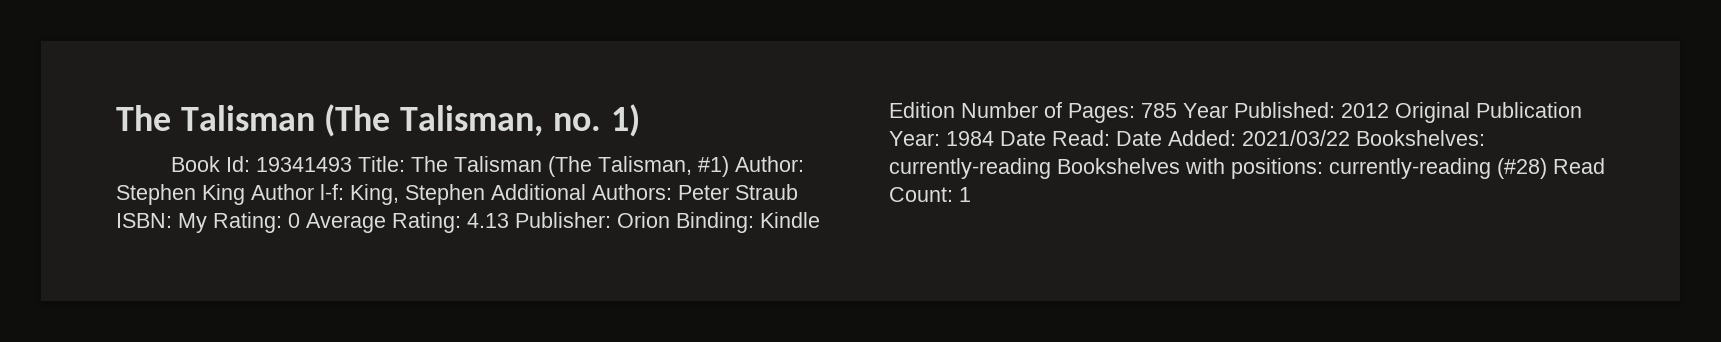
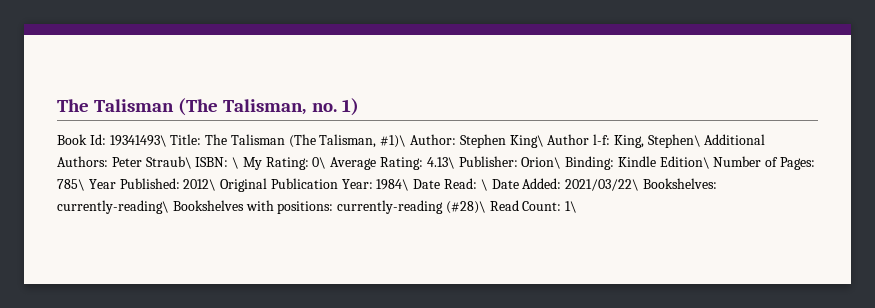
[255,157,352,172] 19341493 -> [109,135,167,147] 19341493\
[697,156,729,177] #1) -> [380,135,407,148] #1)\
[202,184,245,205] King -> [509,135,544,148] King\
[405,184,485,205] Stephen -> [647,134,701,148] Stephen\
[735,184,798,200] [116,213,172,228] Straub ISBN: -> [145,156,240,169] Straub\ ISBN: \
[288,213,300,228] 0 -> [312,157,327,169] 0\
[467,212,670,228] 4.13 Publisher: Orion -> [426,156,562,169] 4.13\ Publisher: Orion\
[889,102,955,118] Edition -> [659,156,710,169] Edition\
[1141,103,1177,118] 785 -> [57,179,85,191] 785\
[1341,103,1389,118] 2012 -> [183,179,217,191] 2012\
[946,131,994,146] 1984 -> [376,179,410,191] 1984\
(1110, 138) none -> [480,179,488,191] \
[1242,130,1485,146] [889,158,1051,179] 2021/03/22 Bookshelves: currently-reading -> [565,178,717,191] [57,200,169,214] 2021/03/22\ Bookshelves: currently-reading\
[1497,158,1547,179] (#28) -> [445,201,486,214] (#28)\
[959,187,971,202] 1 -> [565,201,578,213] 1\

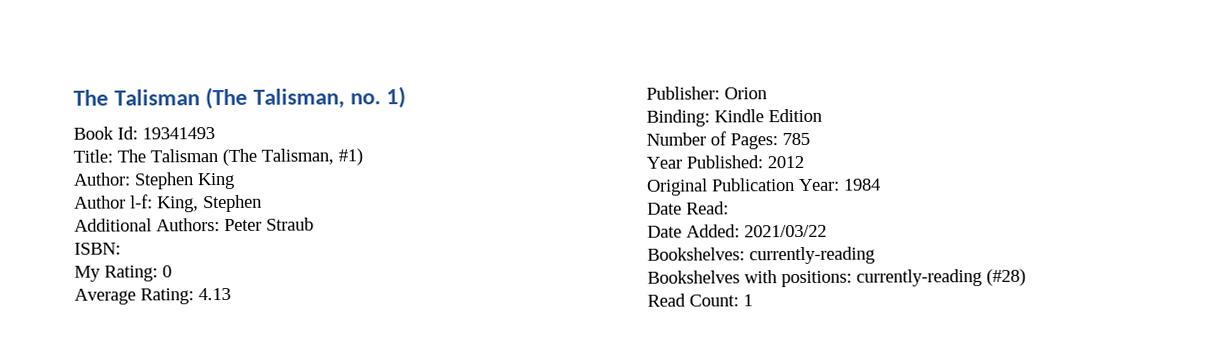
[109,135,167,147] 19341493\ -> [142,127,215,140] 19341493 //
[380,135,407,148] #1)\ -> [338,148,363,166] #1) //
[509,135,544,148] King\ -> [197,172,235,190] King //
[647,134,701,148] Stephen\ -> [203,194,262,213] Stephen //
[145,156,192,169] Straub\ -> [266,217,314,231] Straub //
[232,157,240,169] \ -> (121, 248) //
[312,157,327,169] 0\ -> [162,265,172,278] 0 //
[426,156,562,169] 4.13\ Publisher: Orion\ -> [198,287,231,301] [646,86,767,100] 4.13 // Publisher: Orion //
[659,156,710,169] Edition\ -> [768,108,822,123] Edition //
[57,179,85,191] 785\ -> [782,132,810,146] 785 //
[183,179,217,191] 2012\ -> [767,155,804,169] 2012 //
[376,179,410,191] 1984\ -> [843,178,881,191] 1984 //
[480,179,488,191] \ -> (729, 208) //
[565,178,717,191] [57,200,169,214] 2021/03/22\ Bookshelves: currently-reading\ -> [744,224,827,238] [647,246,875,265] 2021/03/22 // Bookshelves: currently-reading //
[445,201,486,214] (#28)\ -> [986,268,1026,287] (#28) //
[565,201,578,213] 1\ -> [743,294,753,307] 1

